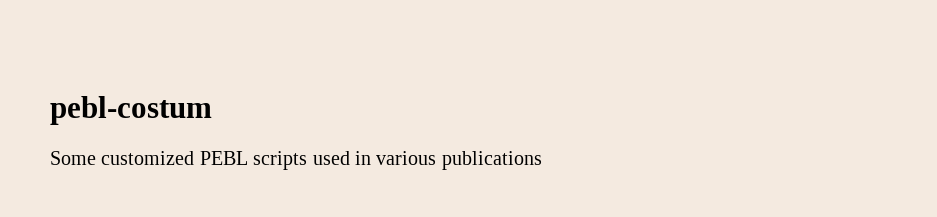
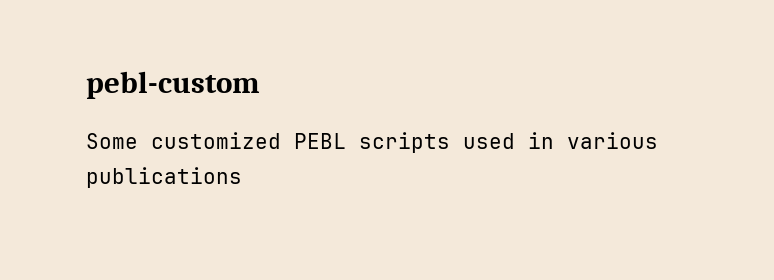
[50,96,212,125] pebl-costum -> [86,71,260,99] pebl-custom

